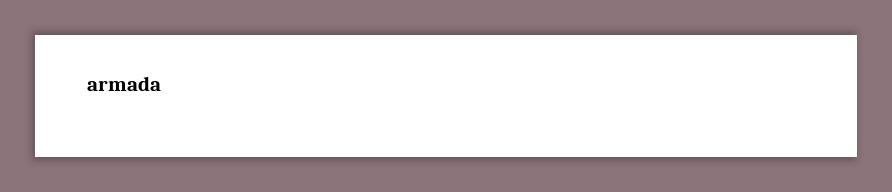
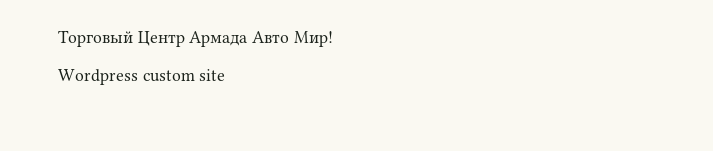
[87,76,161,91] armada -> [58,30,333,47] [58,69,226,85] Тоpговый Центр Армaдa Aвто Mир! // Wordpress custom site

